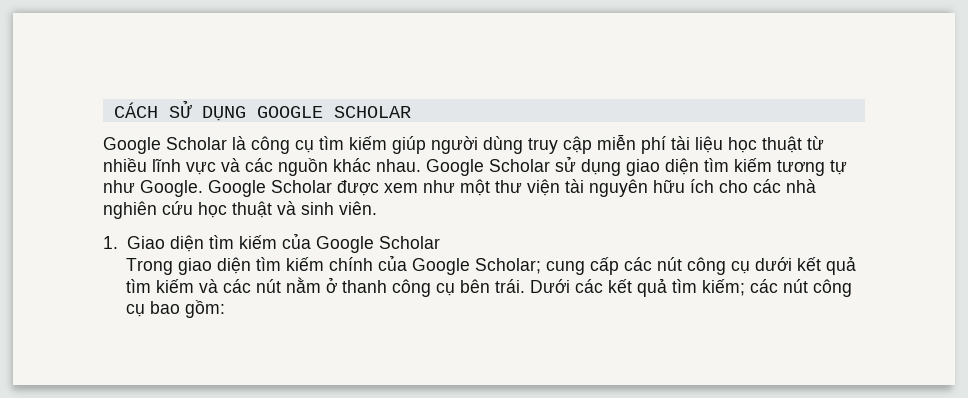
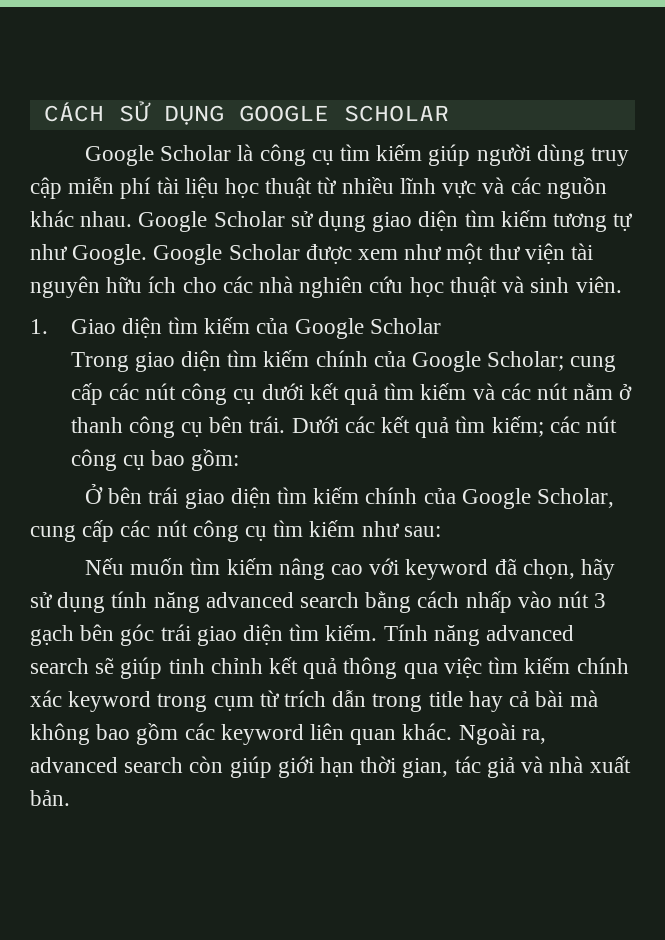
(225, 309) none -> [84,484,614,509] [30,520,441,542] [84,558,615,580] [30,591,607,613] [30,624,575,646] [30,657,629,679] [30,690,598,712] [30,723,546,745] [30,756,631,778] [30,790,70,806] // Ở bên trái giao diện tìm kiếm chính của Google Scholar, cung cấp các nút công cụ tìm kiếm như sau: // Nếu muốn tìm kiếm nâng cao với keyword đã chọn, hãy sử dụng tính năng advanced search bằng cách nhấp vào nút 3 gạch bên góc trái giao diện tìm kiếm. Tính năng advanced search sẽ giúp tinh chỉnh kết quả thông qua việc tìm kiếm chính xác keyword trong cụm từ trích dẫn trong title hay cả bài mà không bao gồm các keyword liên quan khác. Ngoài ra, advanced search còn giúp giới hạn thời gian, tác giả và nhà xuất bản.

